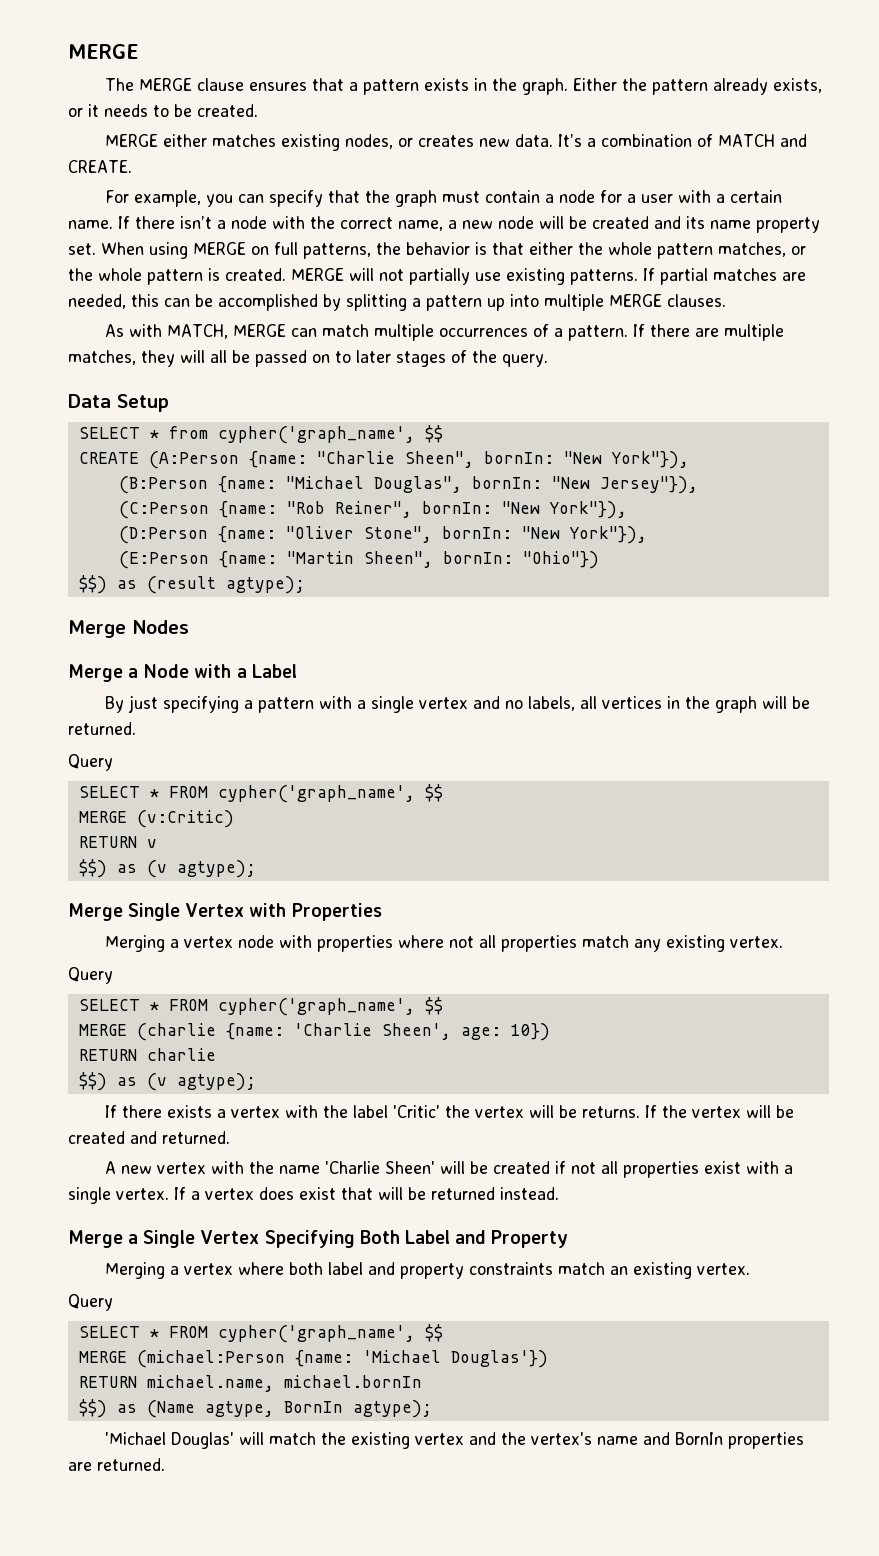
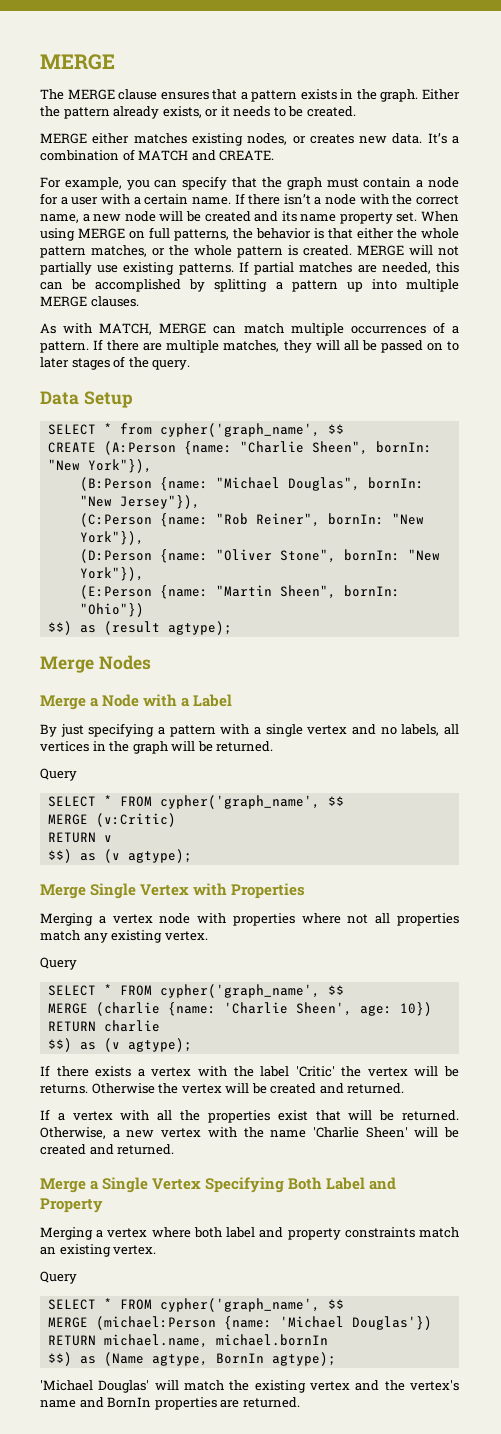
[645,1105,658,1118] If -> [91,1083,155,1094] Otherwise
[105,1161,117,1174] A -> [40,1109,459,1123] [40,1127,120,1139] If a vertex with all the properties exist that will be returned. Otherwise, a
[555,1161,794,1178] [68,1187,559,1204] if not all properties exist with a single vertex. If a vertex does exist that will be returned instead. -> [89,1144,175,1155] and returned.

